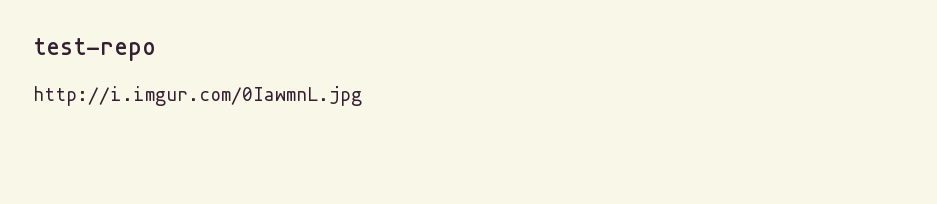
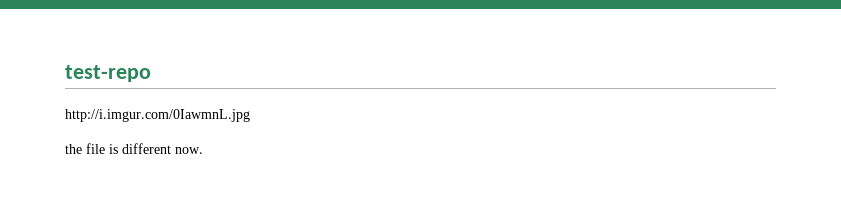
(362, 96) none -> [65,143,203,154] // the file is different now.

